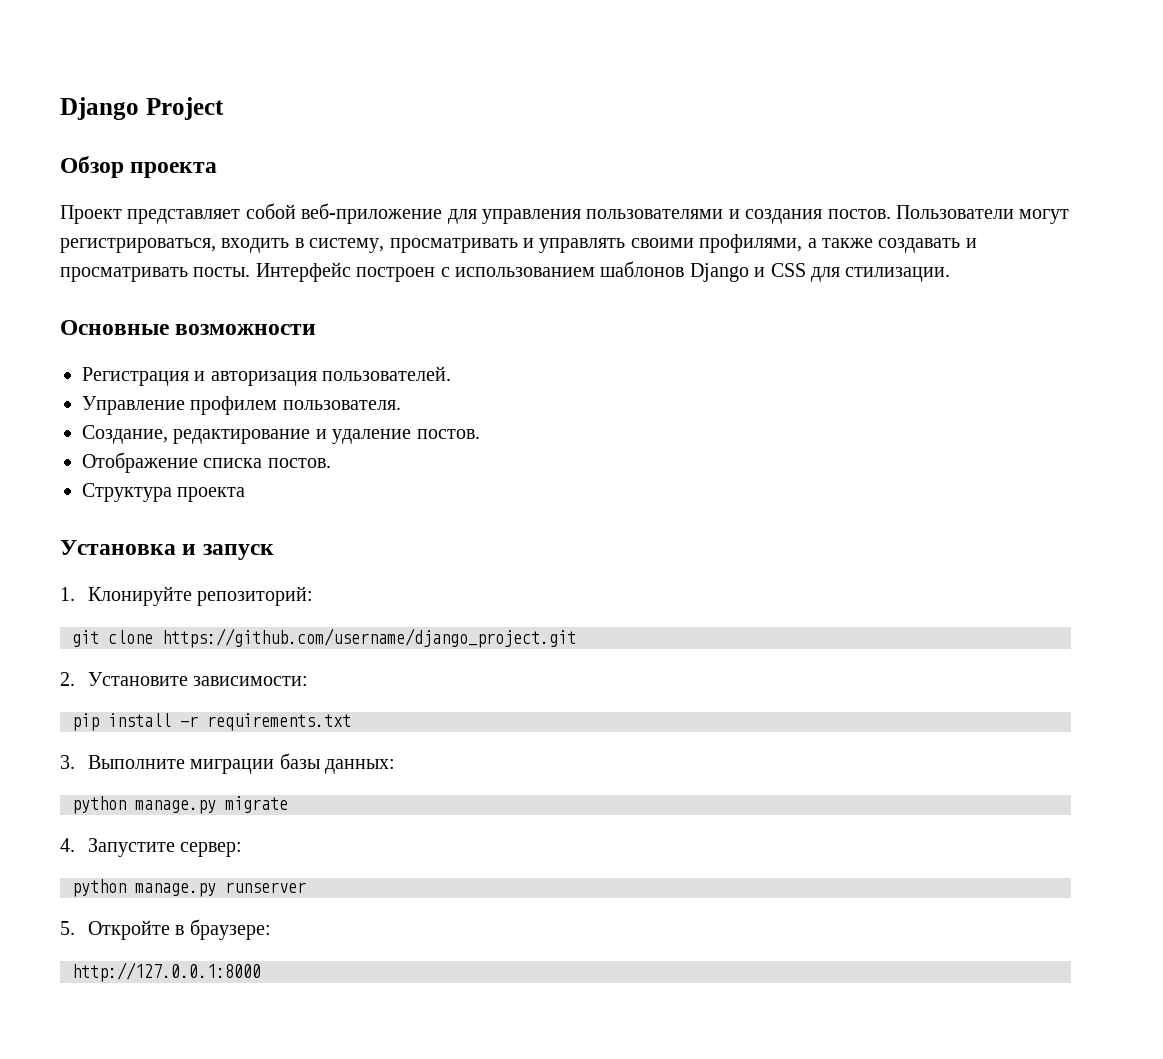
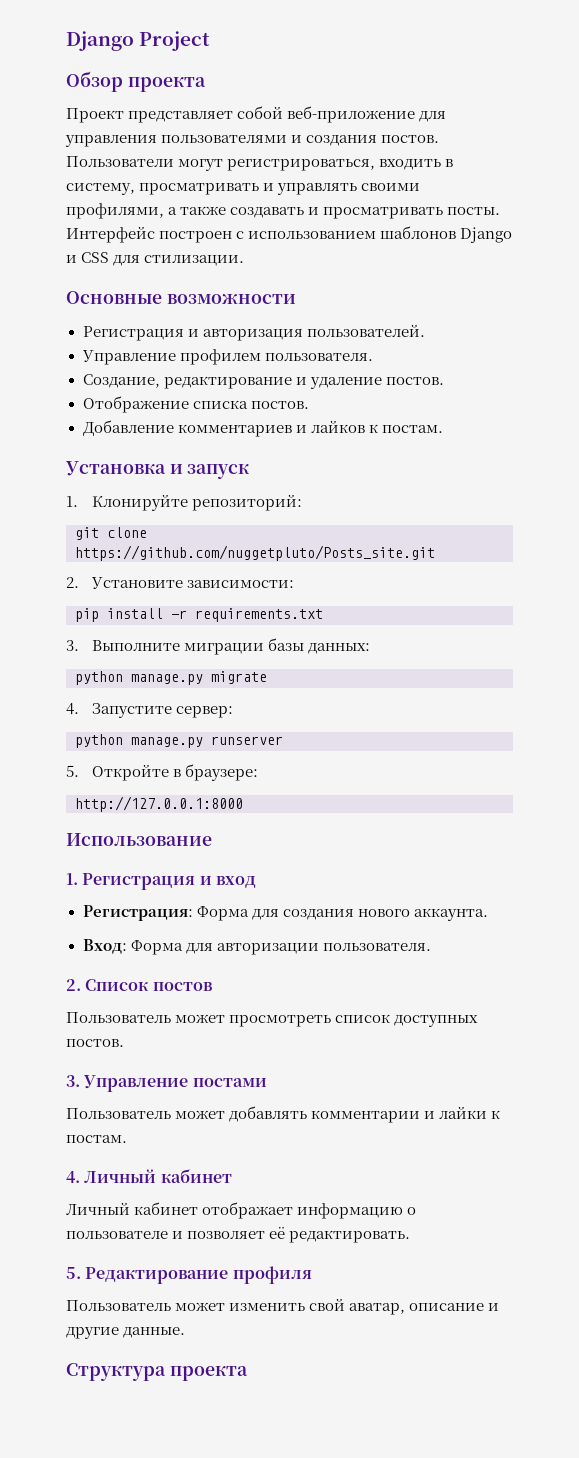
[82,483,246,502] Структура проекта -> [82,420,443,437] Добавление комментариев и лайков к постам.
[162,628,576,648] https://github.com/username/django_project.git -> [75,545,435,561] https://github.com/nuggetpluto/Posts_site.git
(261, 972) none -> [66,833,212,846] [66,873,256,890] [82,905,488,921] [82,939,431,955] [66,979,212,991] [66,1012,479,1027] [66,1039,124,1047] [66,1075,267,1092] [66,1106,501,1123] [66,1135,127,1143] [66,1169,232,1183] [66,1202,417,1219] [66,1227,411,1243] [66,1266,312,1284] [66,1298,500,1315] [66,1327,186,1339] [66,1363,248,1381] // Использование // 1. Регистрация и вход // Регистрация: Форма для создания нового аккаунта. // Вход: Форма для авторизации пользователя. // 2. Список постов // Пользователь может просмотреть список доступных постов. // 3. Управление постами // Пользователь может добавлять комментарии и лайки к постам. // 4. Личный кабинет // Личный кабинет отображает информацию о пользователе и позволяет её редактировать. // 5. Редактирование профиля // Пользователь может изменить свой аватар, описание и другие данные. // Структура проекта

